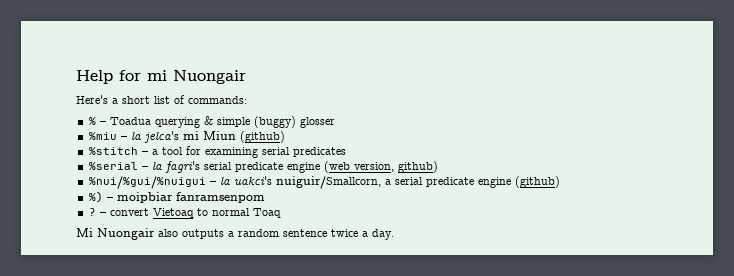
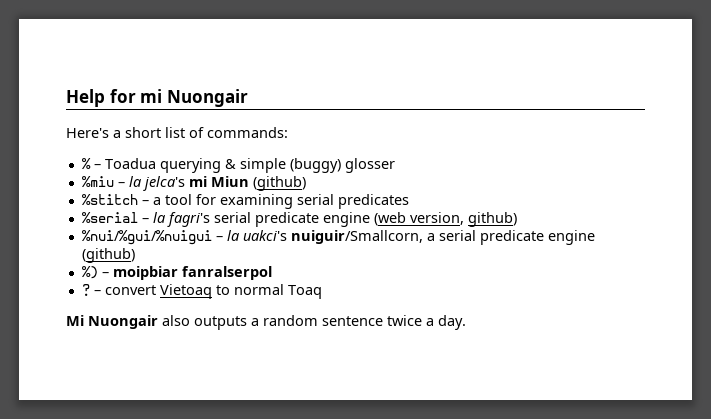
[175,192,265,203] fanramsenpom -> [181,266,272,280] fanralserpol

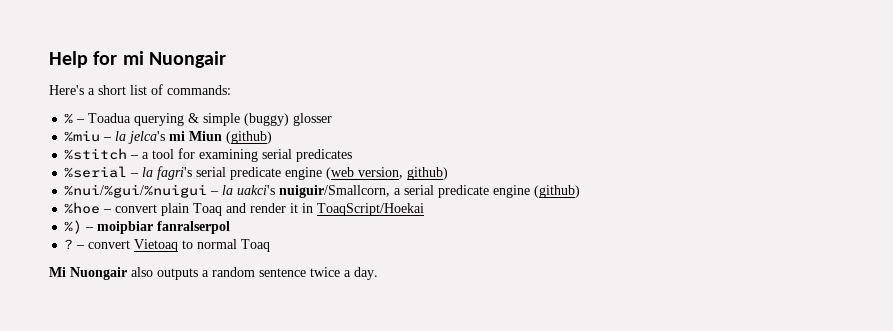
(135, 255) none -> [64,202,425,216] // %hoe – convert plain Toaq and render it in ToaqScript/Hoekai

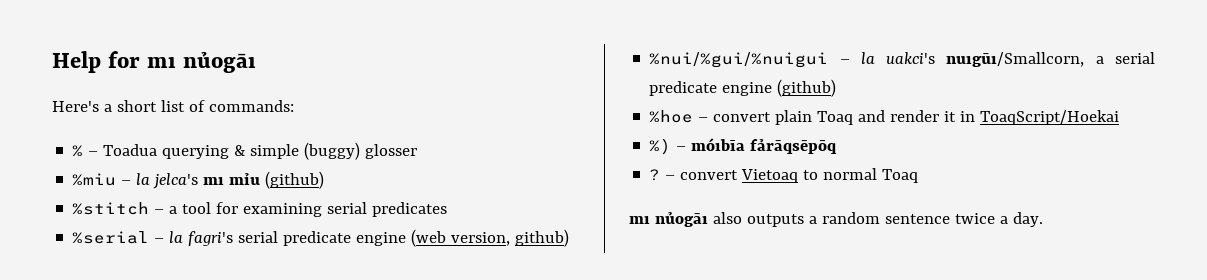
[122,51,226,68] mi Nuongair -> [147,51,257,73] mı nủogāı
[169,131,223,141] mi Miun -> [203,173,261,185] mı mỉu
[279,185,391,198] nuiguir/Smallcorn, -> [946,52,1085,67] nuıgūı/Smallcorn,
[97,221,231,234] moipbiar fanralserpol -> [691,138,838,154] móıbīa fảrāqsēpōq
[49,267,127,280] Mi Nuongair -> [629,212,708,227] mı nủogāı

